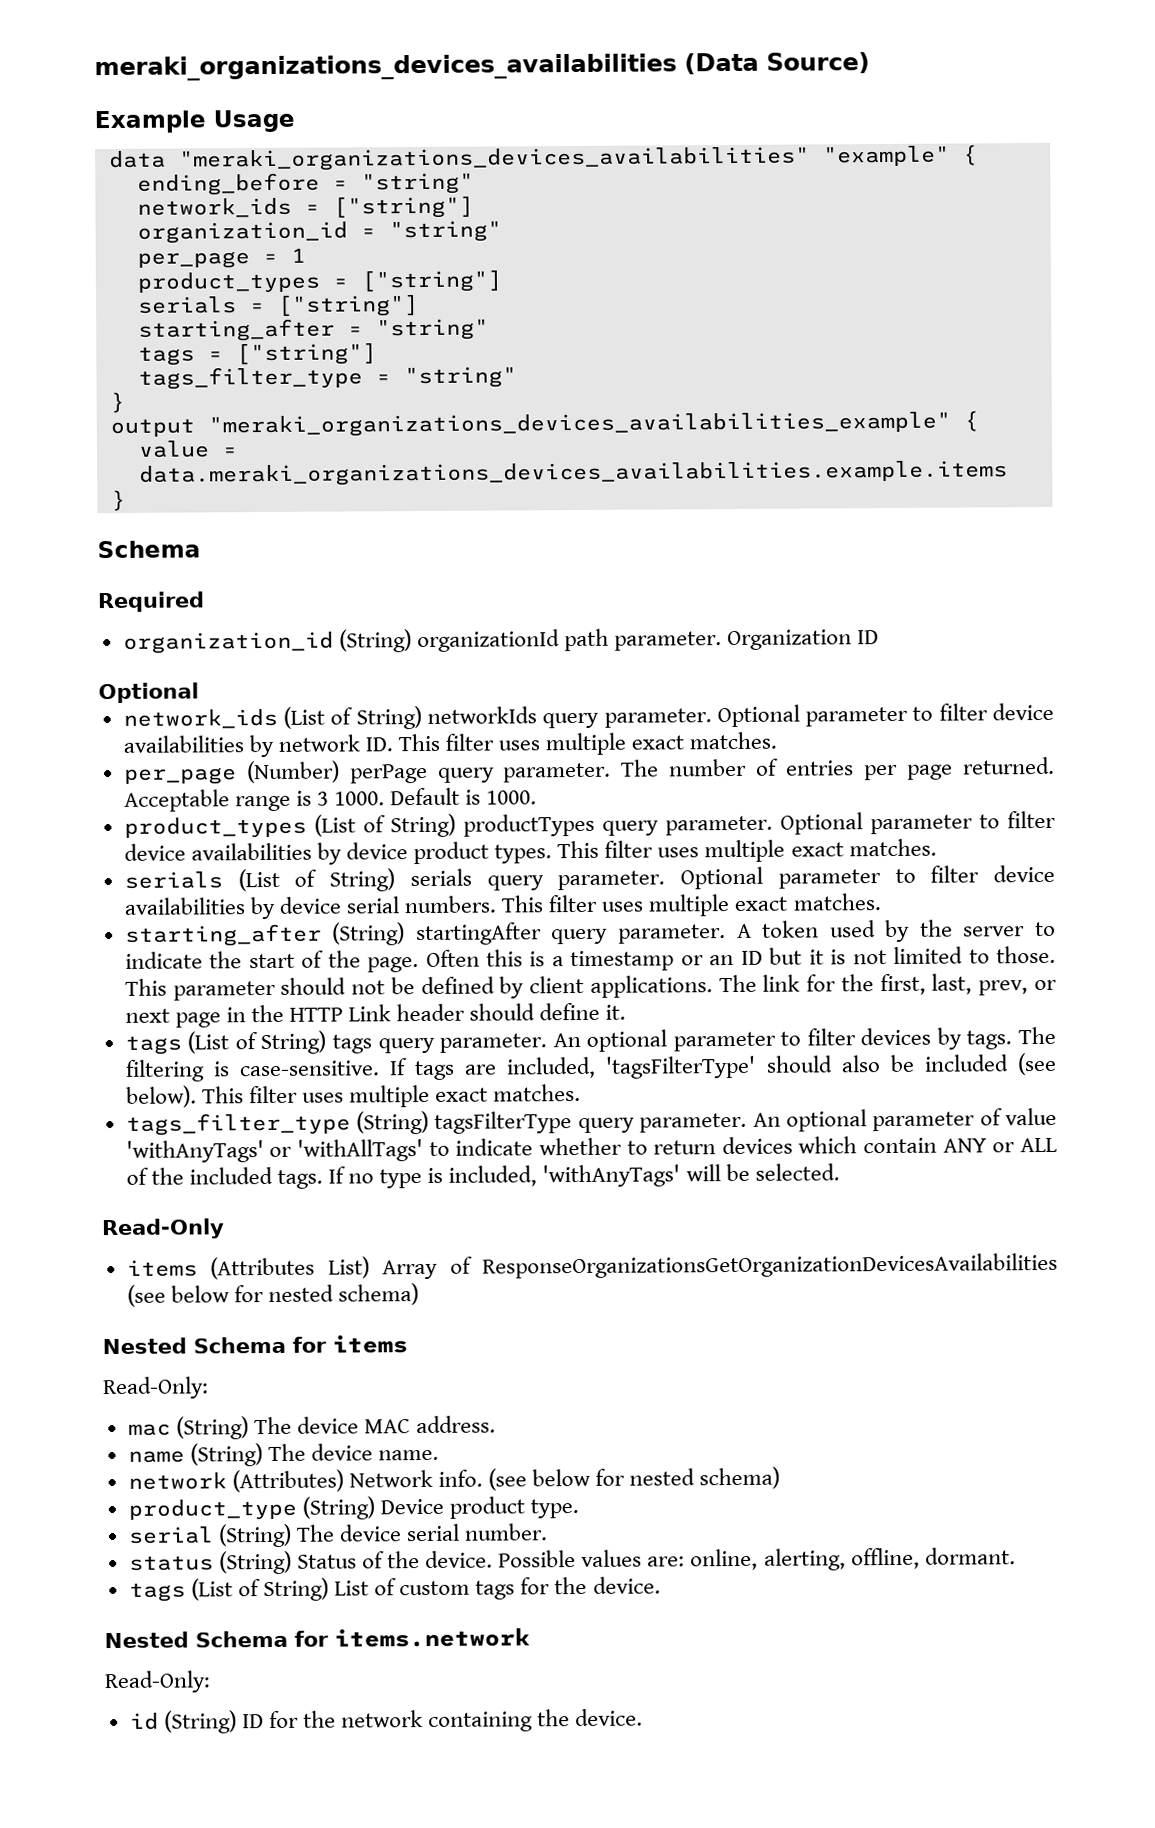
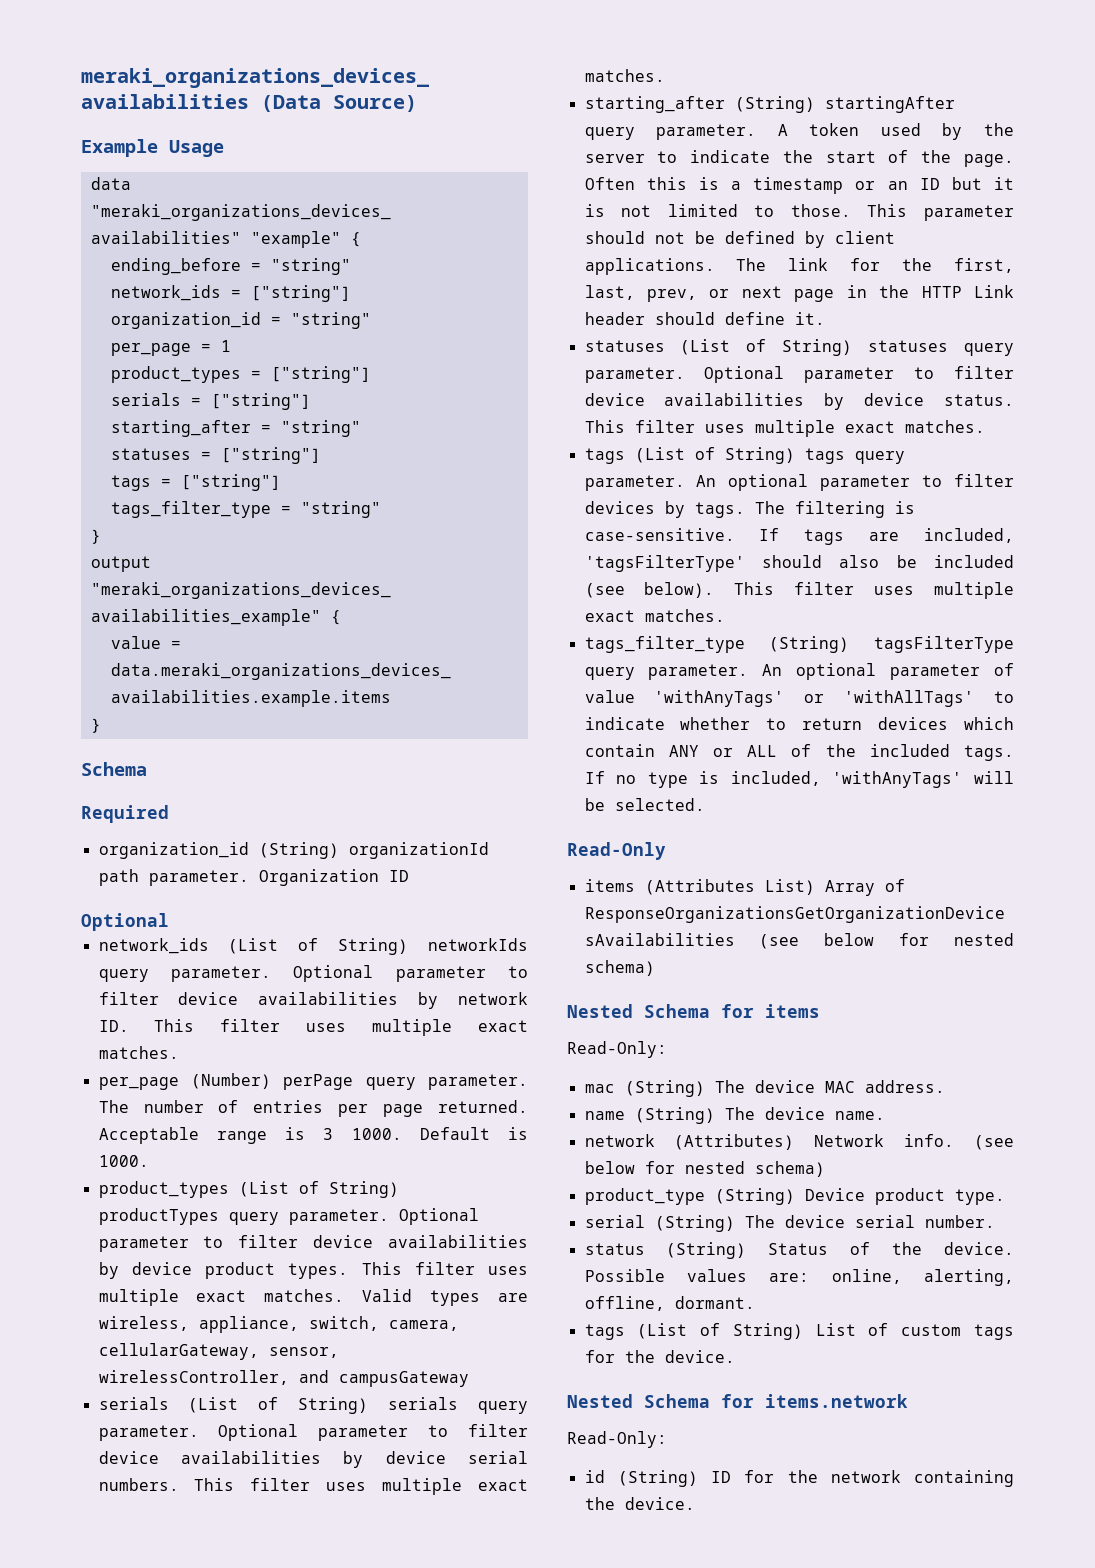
(489, 329) none -> [110,447,321,464] // statuses = ["string"]
(937, 847) none -> [362,1289,528,1306] [98,1316,459,1333] [98,1343,339,1360] [98,1370,469,1387] Valid types are wireless, appliance, switch, camera, cellularGateway, sensor, wirelessController, and campusGateway
(627, 1012) none -> [584,339,1014,356] [584,366,1014,383] [584,393,1014,410] [584,420,985,437] // statuses (List of String) statuses query parameter. Optional parameter to filter device availabilities by device status. This filter uses multiple exact matches.

